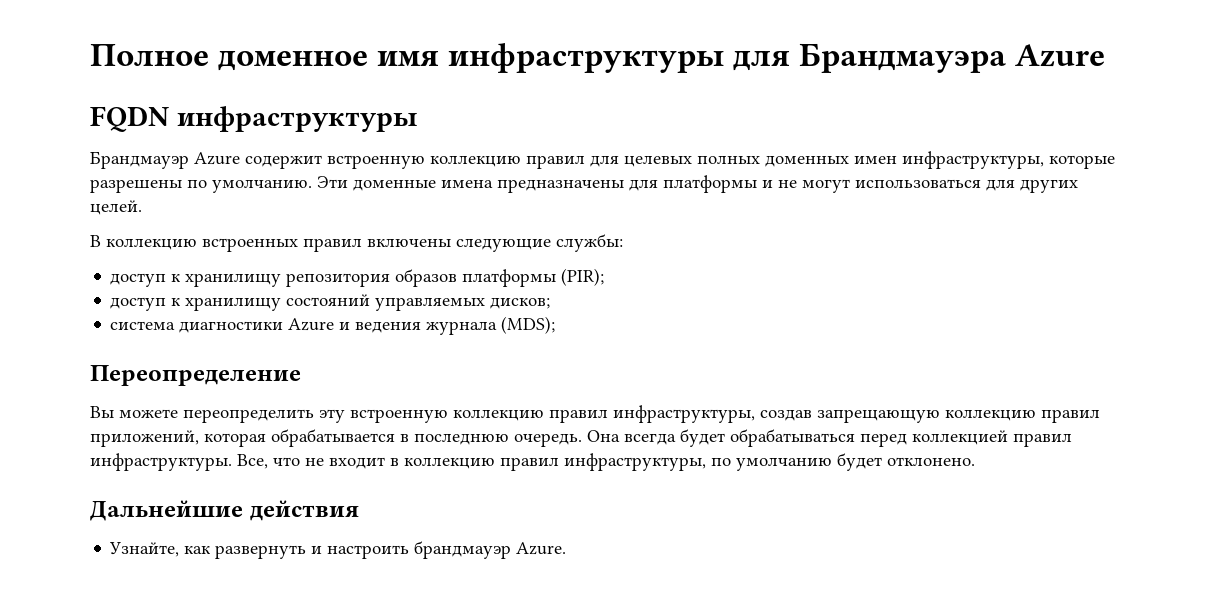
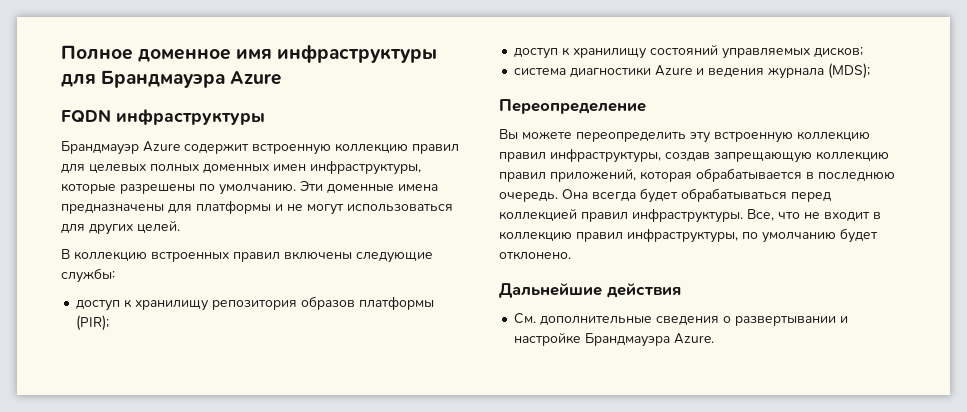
[109,541,512,559] Узнайте, как развернуть и настроить брандмауэр -> [514,313,849,326] [514,332,671,347] См. дополнительные сведения о развертывании и настройке Брандмауэра

